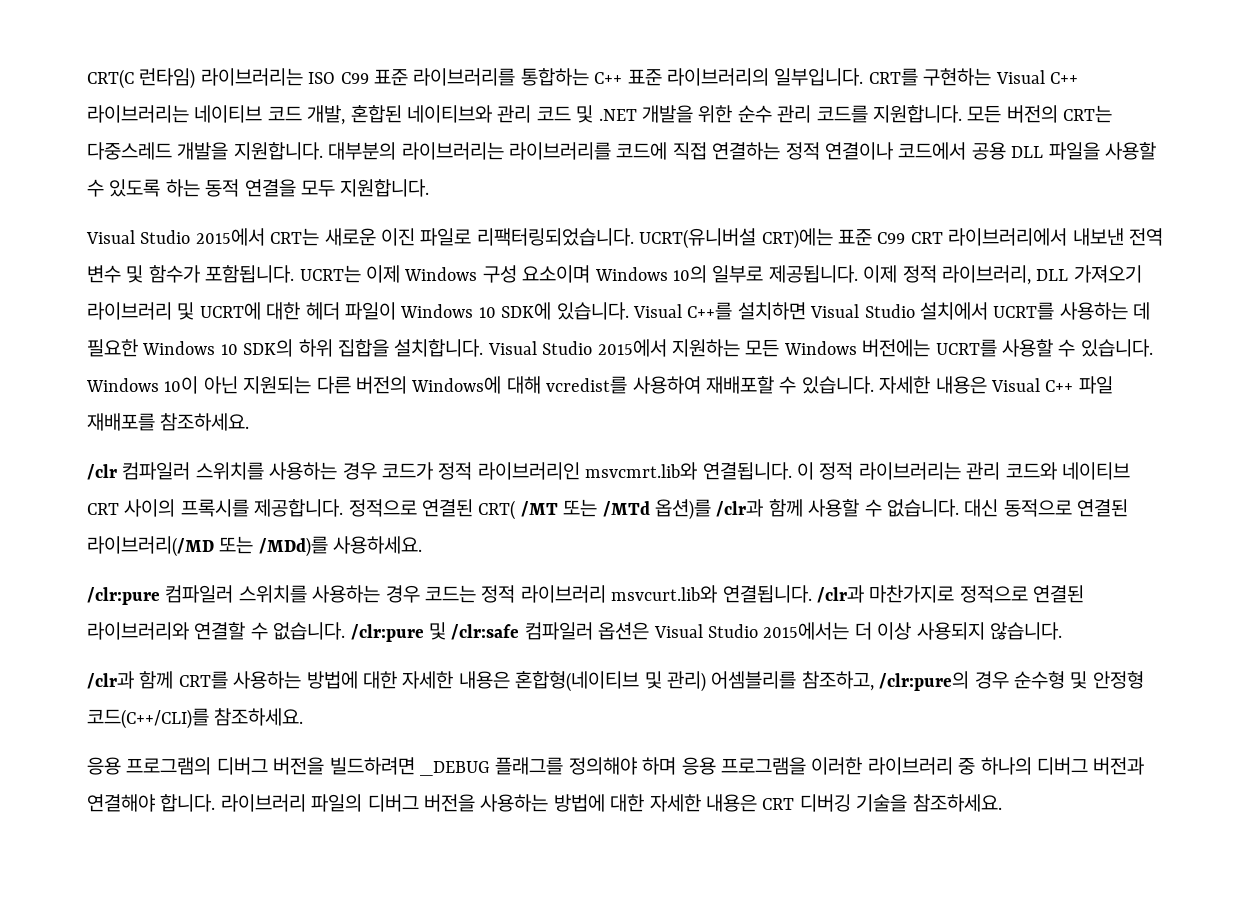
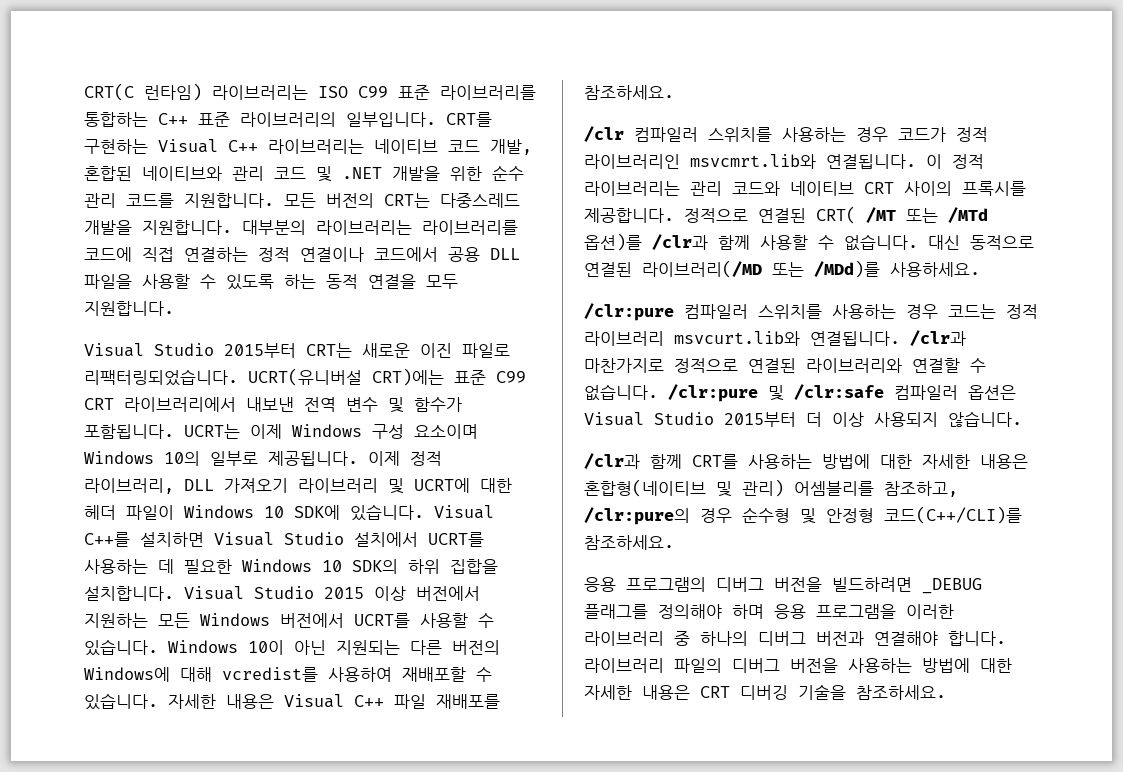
[195,228,265,246] 2015에서 -> [224,343,296,358] 2015부터
[597,339,667,357] 2015에서 -> [324,586,480,601] 2015 이상 버전에서
[862,339,931,357] 버전에는 -> [280,613,344,628] 버전에서
[763,622,850,640] 2015에서는 -> [724,412,796,427] 2015부터

